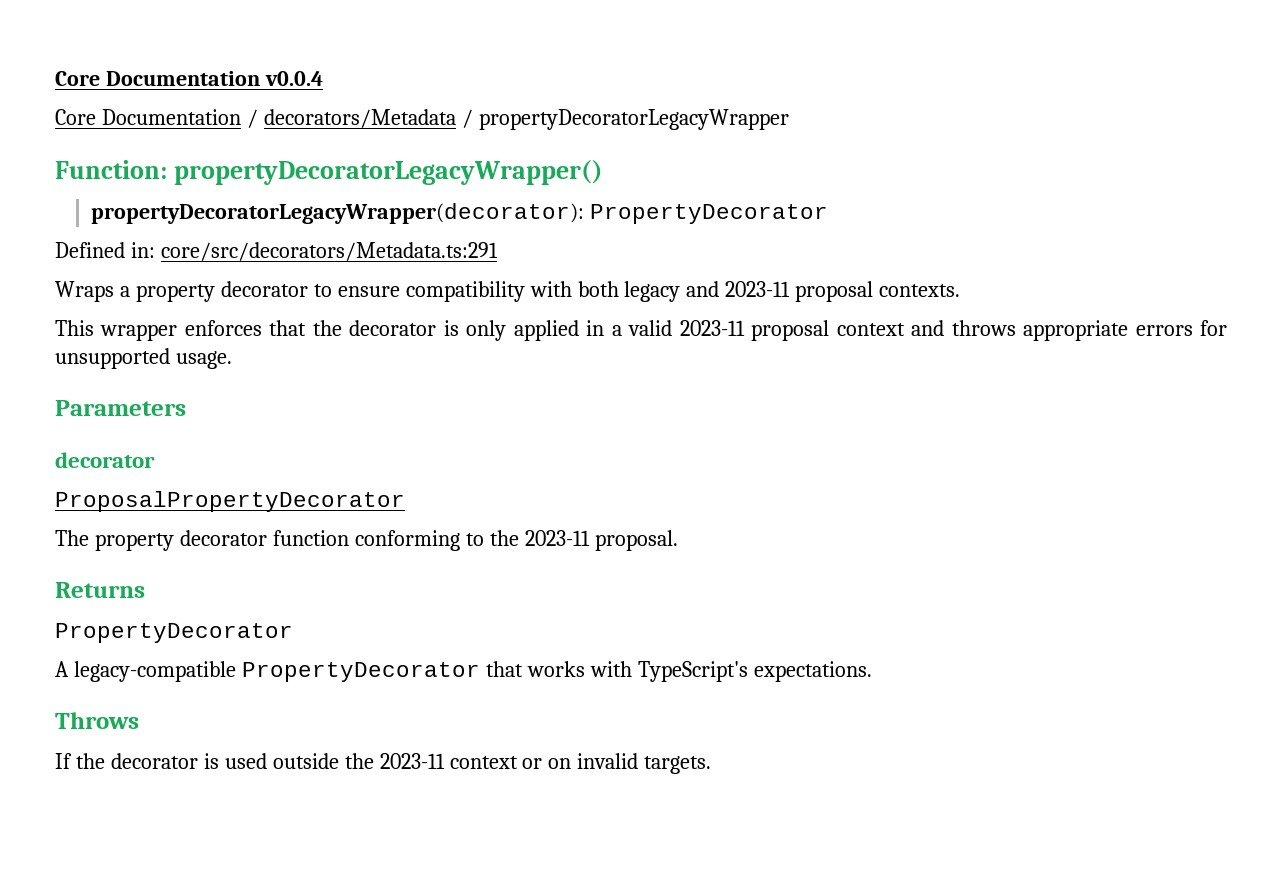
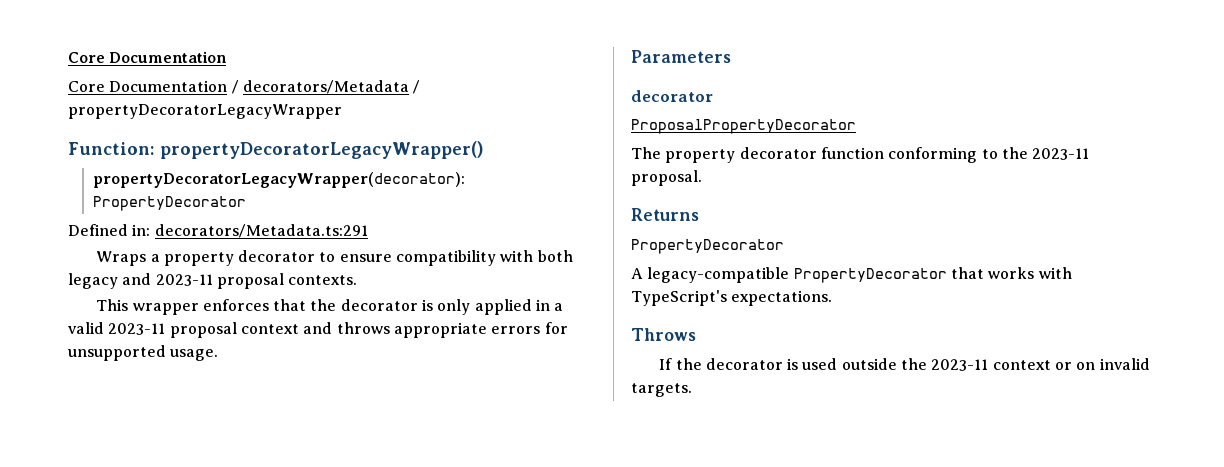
[55,71,323,86] Core Documentation v0.0.4 -> [68,51,228,63] Core Documentation
[160,242,498,261] core/src/decorators/Metadata.ts:291 -> [154,224,368,238] decorators/Metadata.ts:291

